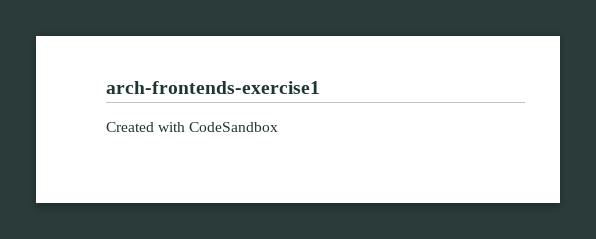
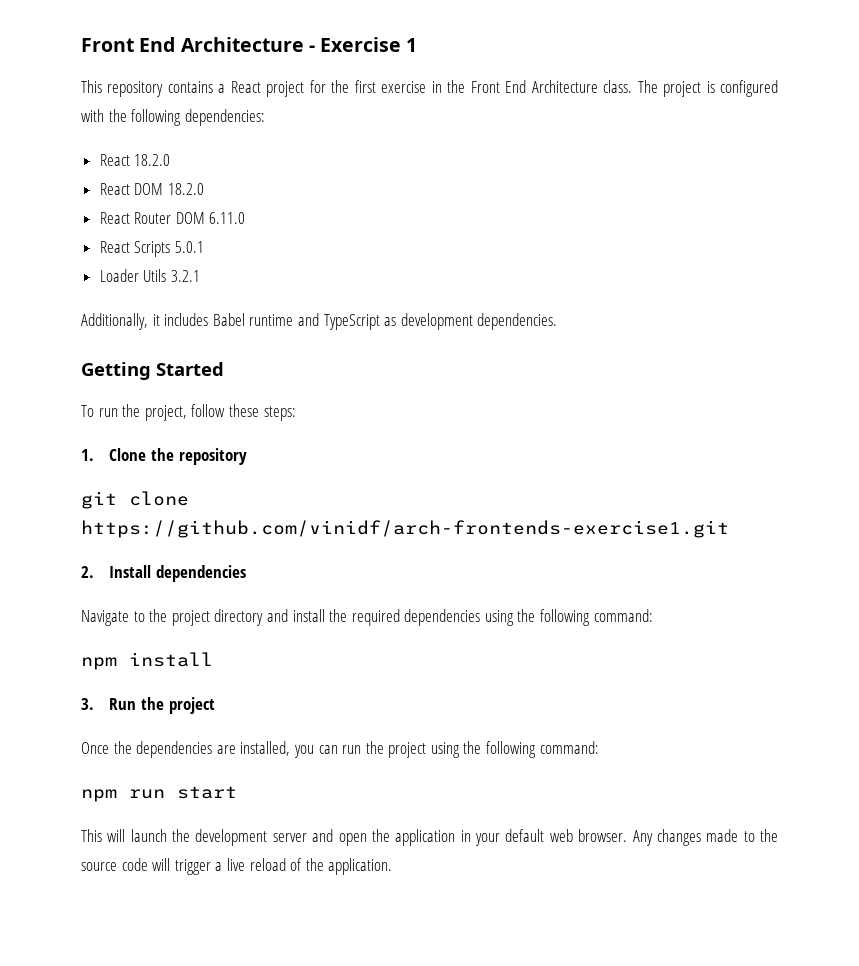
[106,81,320,94] [106,122,279,132] arch-frontends-exercise1 // Created with CodeSandbox -> [81,37,418,52] [81,80,779,97] [81,109,265,126] [99,154,171,166] [99,183,204,195] [99,212,246,224] [99,241,204,257] [99,269,200,282] [81,313,558,330] [81,362,224,380] [81,404,296,421] [81,448,247,465] [81,491,189,509] [81,520,729,538] [81,565,247,582] [81,609,653,626] [81,652,213,670] [81,697,215,714] [81,741,599,758] [81,786,237,802] [81,829,778,846] [81,858,393,875] Front End Architecture - Exercise 1 // This repository contains a React project for the first exercise in the Front End Architecture class. The project is configured with the following dependencies: // React 18.2.0 // React DOM 18.2.0 // React Router DOM 6.11.0 // React Scripts 5.0.1 // Loader Utils 3.2.1 // Additionally, it includes Babel runtime and TypeScript as development dependencies. // Getting Started // To run the project, follow these steps: // 1. Clone the repository // git clone https://github.com/vinidf/arch-frontends-exercise1.git // 2. Install dependencies // Navigate to the project directory and install the required dependencies using the following command: // npm install // 3. Run the project // Once the dependencies are installed, you can run the project using the following command: // npm run start // This will launch the development server and open the application in your default web browser. Any changes made to the source code will trigger a live reload of the application.

